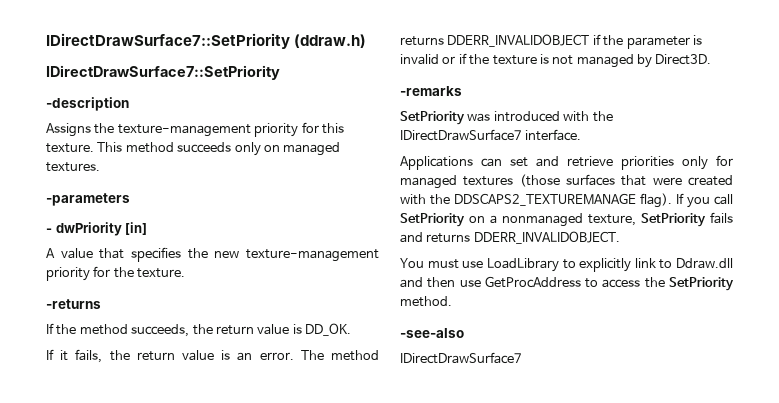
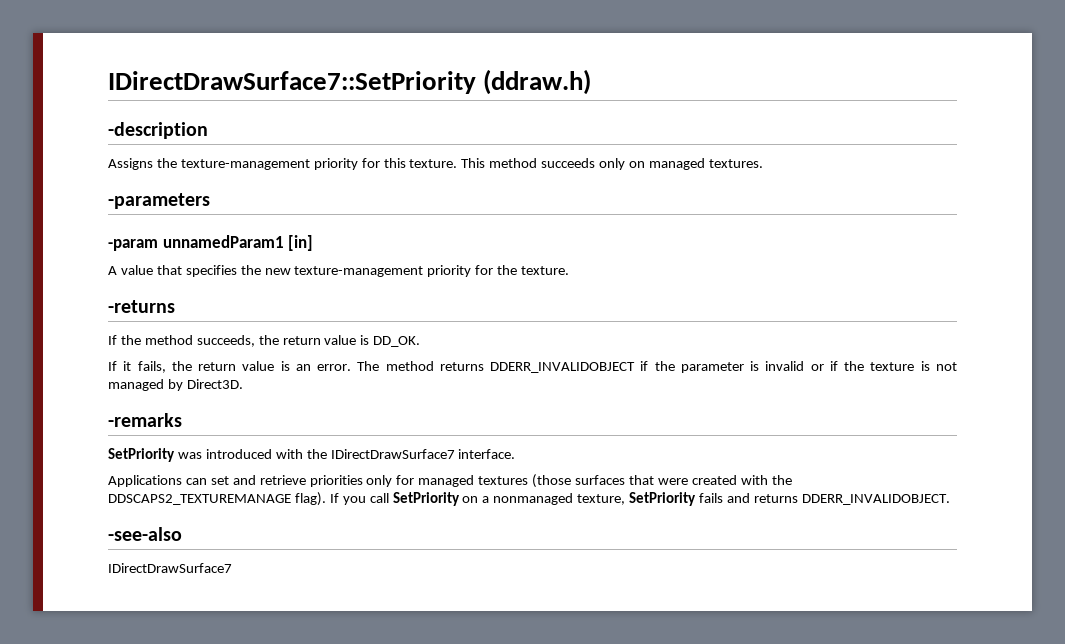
[46,65,280,80] // IDirectDrawSurface7::SetPriority -> (592, 82) none
[46,222,122,236] - dwPriority -> [108,235,284,251] -param unnamedParam1
[400,258,733,272] [400,276,734,291] [400,296,452,307] // You must use LoadLibrary to explicitly link to Ddraw.dll and then use GetProcAddress to access the SetPriority method. -> (950, 499) none

